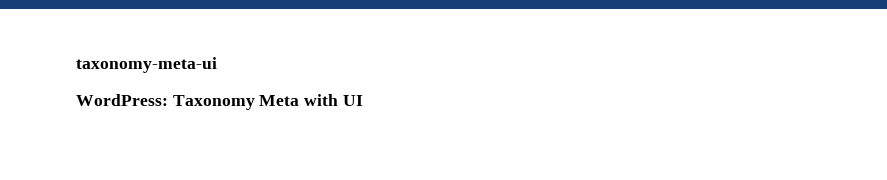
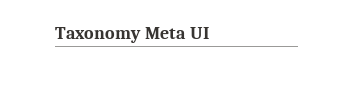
[76,57,217,73] [76,94,168,106] taxonomy-meta-ui // WordPress: -> (55, 35) none
[304,94,339,106] with -> (186, 33) none

